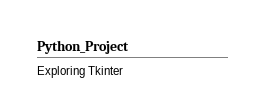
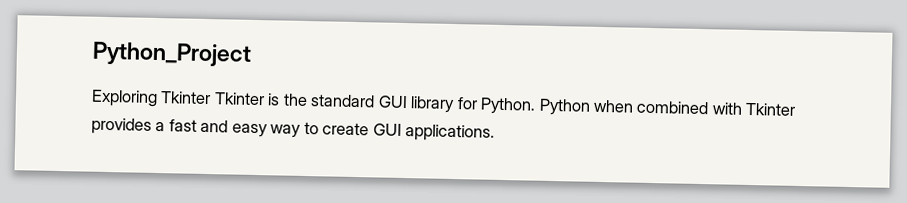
(124, 70) none -> [213,92,797,116] [91,117,496,142] Tkinter is the standard GUI library for Python. Python when combined with Tkinter provides a fast and easy way to create GUI applications.

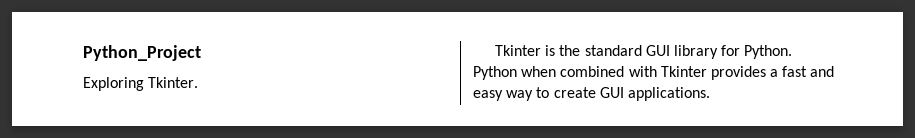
[160,91,212,105] Tkinter -> [148,77,199,88] Tkinter. //

